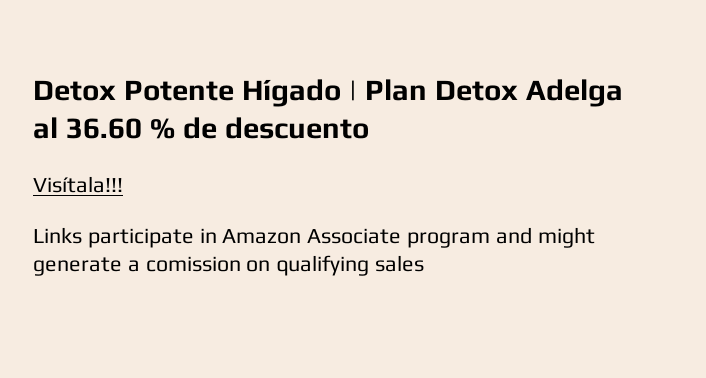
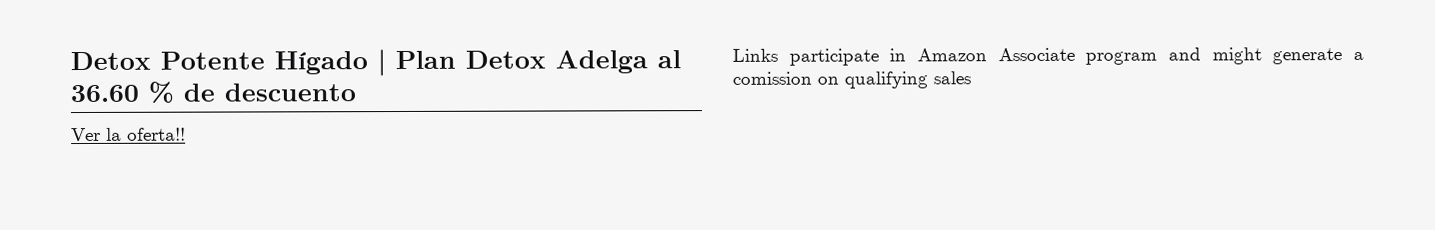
[33,176,123,193] Visítala!!! -> [71,127,186,142] Ver la oferta!!

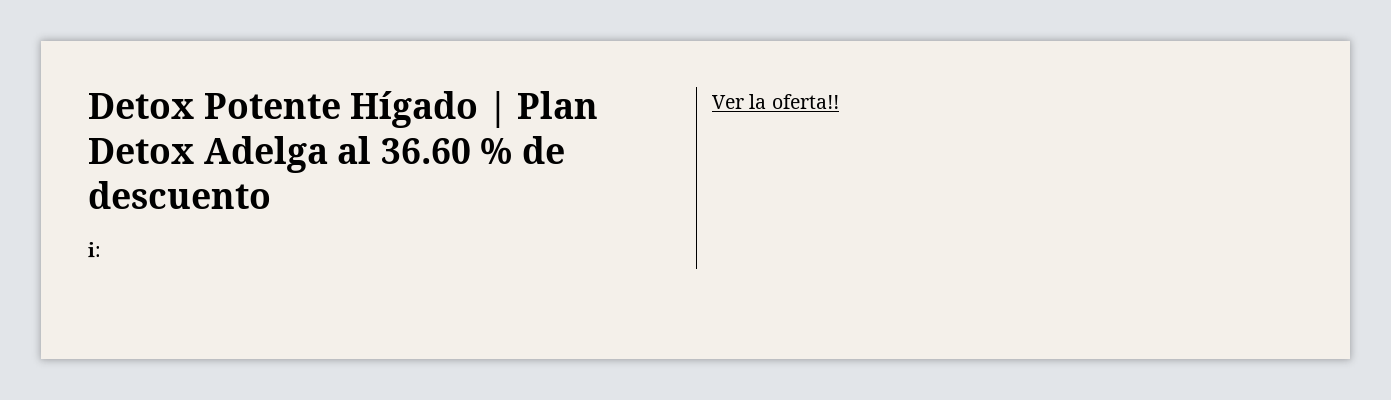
(356, 92) none -> [88,242,101,258] // ℹ:
[732,47,1364,66] [732,71,971,89] // Links participate in Amazon Associate program and might generate a comission on qualifying sales -> (839, 101) none

